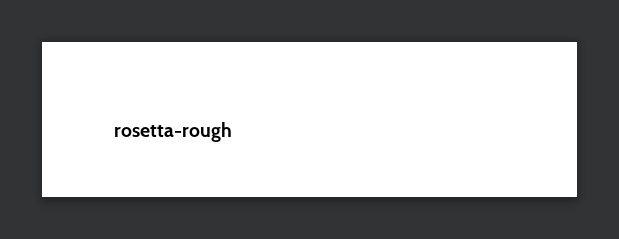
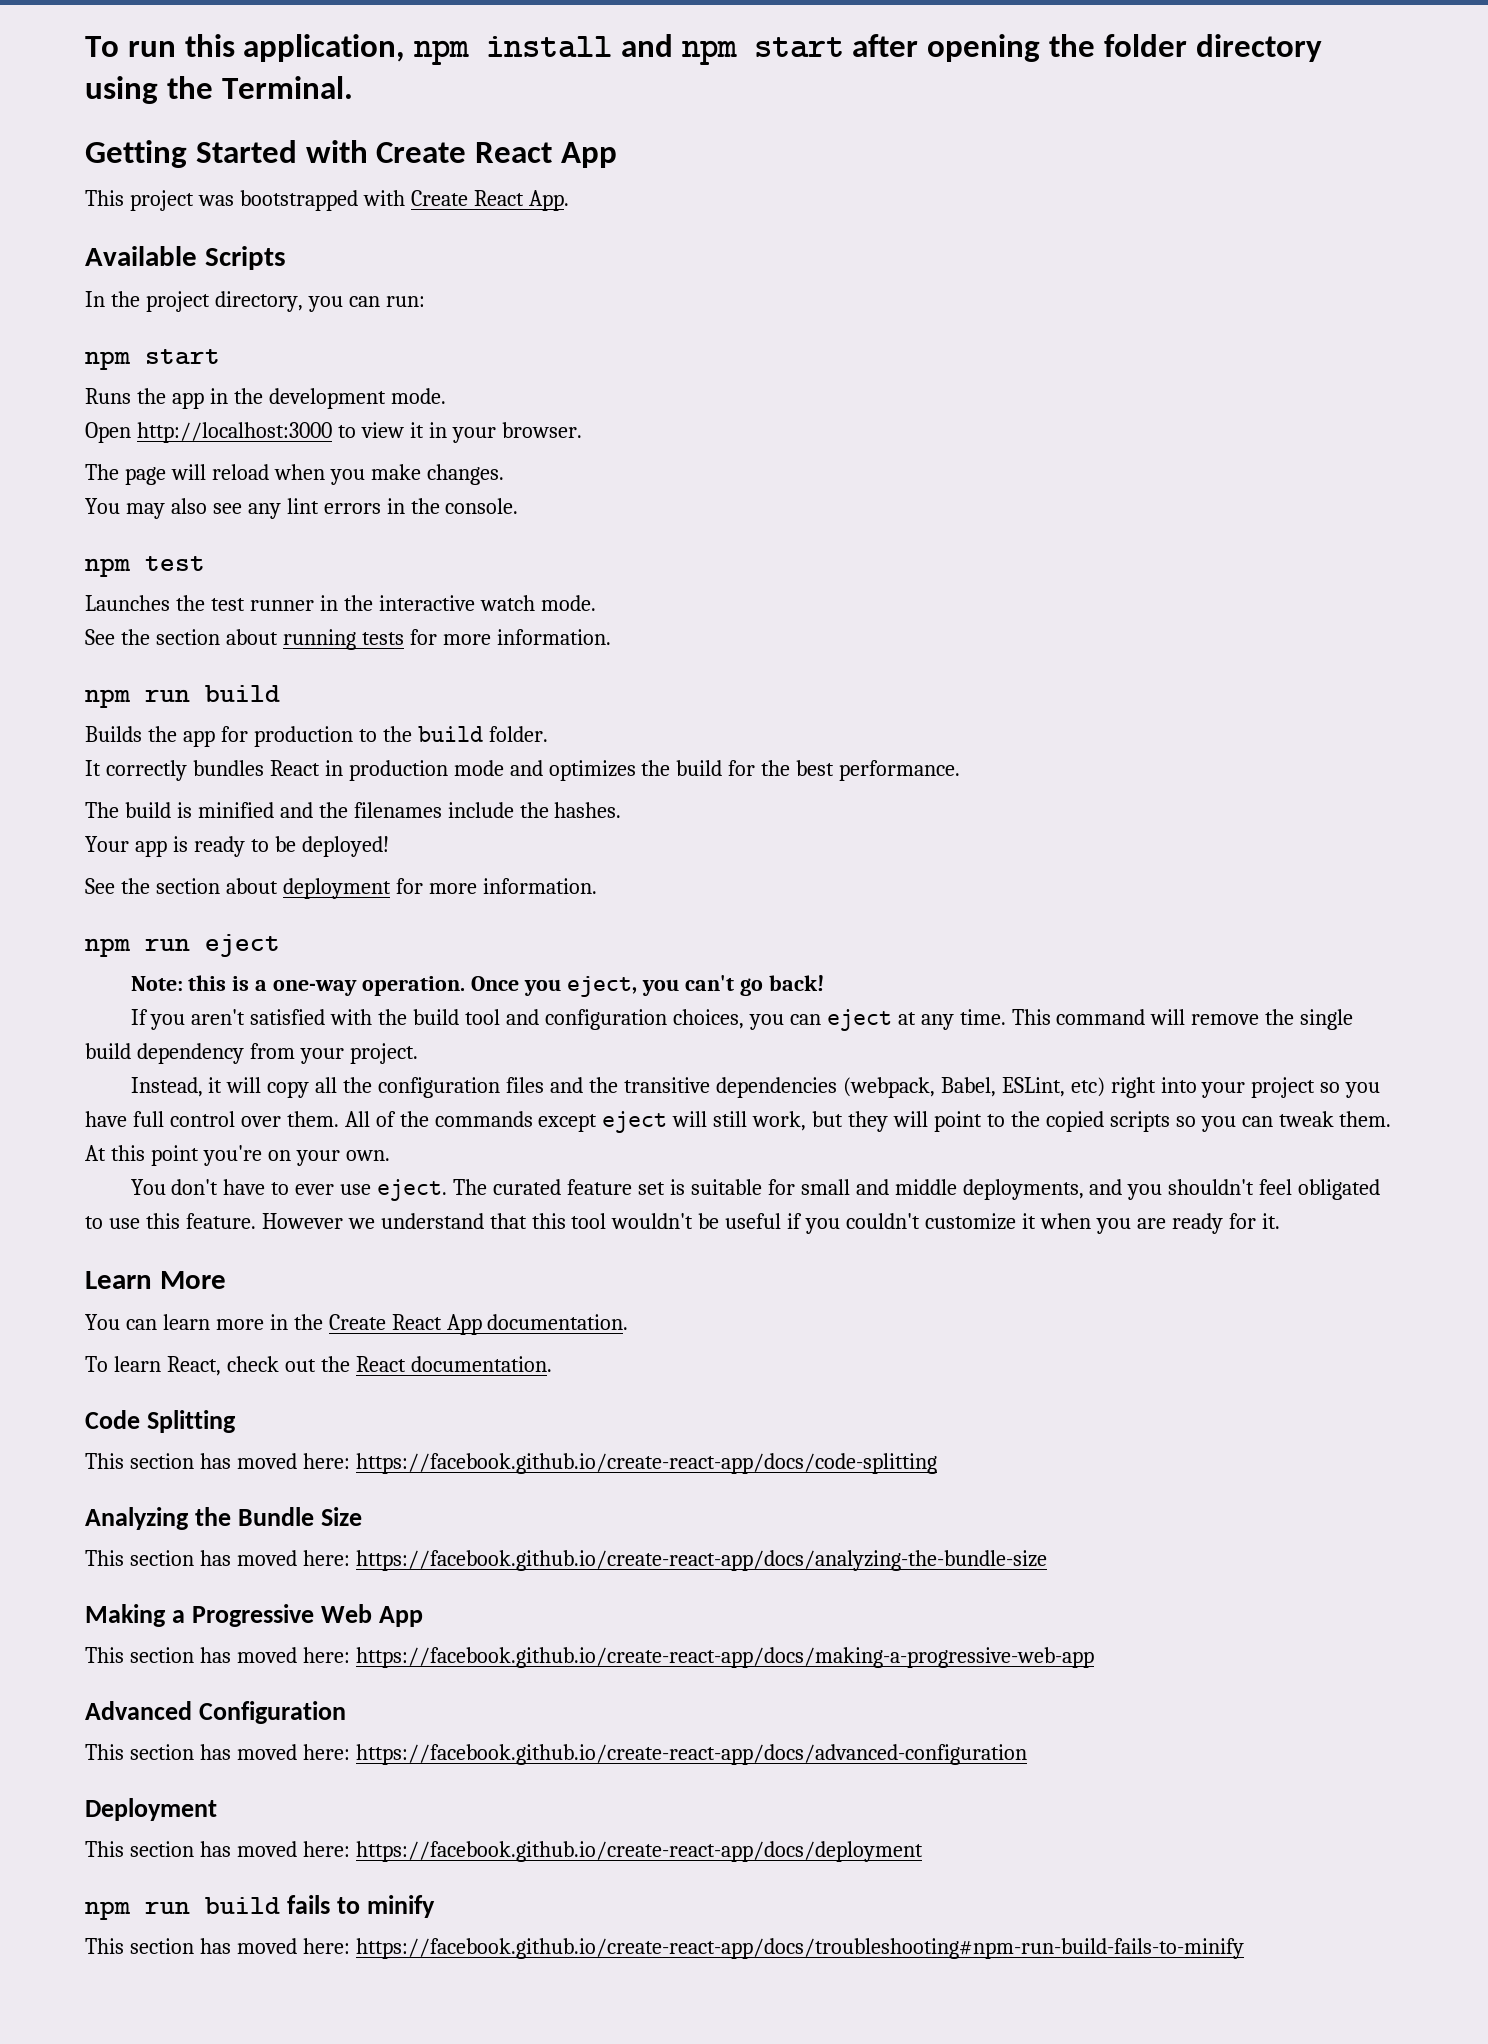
[114,122,232,142] rosetta-rough -> [85,34,1322,65] [85,76,353,104] [85,140,617,168] [85,190,569,211] [85,246,286,270] [85,291,425,312] [85,349,220,370] [85,388,446,409] [85,422,582,443] [85,464,504,485] [85,498,519,519] [85,556,205,577] [85,595,596,611] [85,629,611,650] [85,685,280,708] [85,726,548,747] [85,760,961,781] [85,802,622,818] [85,836,389,857] [85,878,597,899] [85,934,280,957] [130,975,824,997] [130,1009,1354,1031] [85,1043,418,1064] [130,1077,1381,1098] [85,1111,1392,1133] [85,1145,390,1166] [130,1179,1381,1201] [85,1213,1280,1234] [85,1271,226,1289] [85,1314,629,1335] [85,1356,552,1376] [85,1410,237,1433] [85,1453,937,1474] [85,1507,363,1530] [85,1550,1047,1571] [85,1604,424,1627] [85,1647,1094,1668] [85,1701,347,1724] [85,1744,1027,1765] [85,1798,217,1821] [85,1841,923,1862] [85,1895,436,1920] [85,1938,1244,1959] To run this application, npm install and npm start after opening the folder directory using the Terminal. // Getting Started with Create React App // This project was bootstrapped with Create React App. // Available Scripts // In the project directory, you can run: // npm start // Runs the app in the development mode. // Open http://localhost:3000 to view it in your browser. // The page will reload when you make changes. // You may also see any lint errors in the console. // npm test // Launches the test runner in the interactive watch mode. // See the section about running tests for more information. // npm run build // Builds the app for production to the build folder. // It correctly bundles React in production mode and optimizes the build for the best performance. // The build is minified and the filenames include the hashes. // Your app is ready to be deployed! // See the section about deployment for more information. // npm run eject // Note: this is a one-way operation. Once you eject, you can't go back! // If you aren't satisfied with the build tool and configuration choices, you can eject at any time. This command will remove the single build dependency from your project. // Instead, it will copy all the configuration files and the transitive dependencies (webpack, Babel, ESLint, etc) right into your project so you have full control over them. All of the commands except eject will still work, but they will point to the copied scripts so you can tweak them. At this point you're on your own. // You don't have to ever use eject. The curated feature set is suitable for small and middle deployments, and you shouldn't feel obligated to use this feature. However we understand that this tool wouldn't be useful if you couldn't customize it when you are ready for it. // Learn More // You can learn more in the Create React App documentation. // To learn React, check out the React documentation. // Code Splitting // This section has moved here: https://facebook.github.io/create-react-app/docs/code-splitting // Analyzing the Bundle Size // This section has moved here: https://facebook.github.io/create-react-app/docs/analyzing-the-bundle-size // Making a Progressive Web App // This section has moved here: https://facebook.github.io/create-react-app/docs/making-a-progressive-web-app // Advanced Configuration // This section has moved here: https://facebook.github.io/create-react-app/docs/advanced-configuration // Deployment // This section has moved here: https://facebook.github.io/create-react-app/docs/deployment // npm run build fails to minify // This section has moved here: https://facebook.github.io/create-react-app/docs/troubleshooting#npm-run-build-fails-to-minify

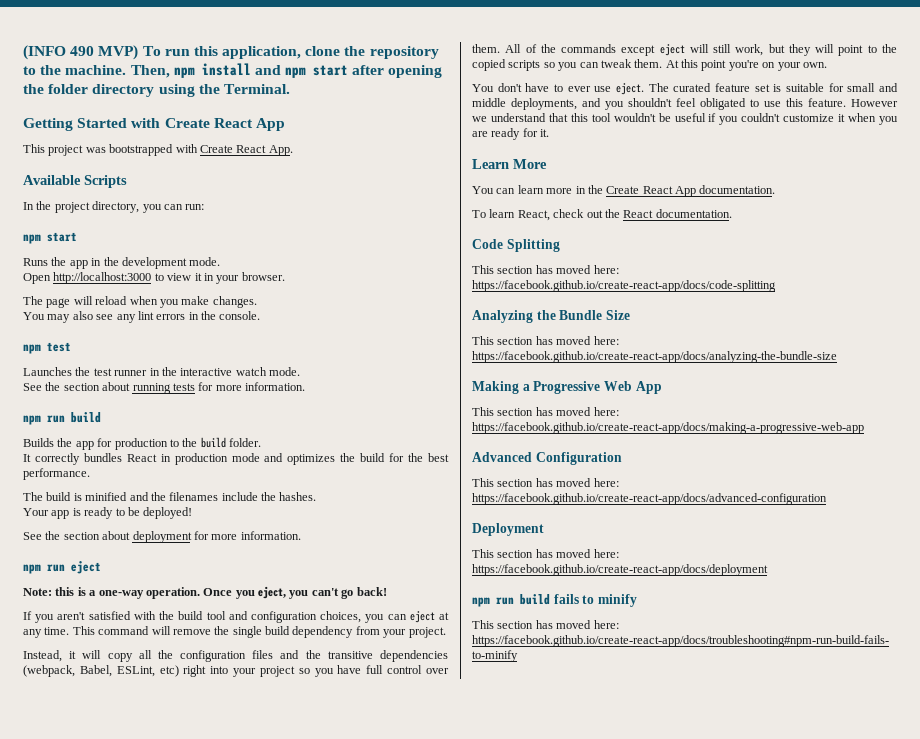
(85, 46) none -> [23,45,139,60] (INFO 490 MVP)
(406, 48) none -> [305,46,439,59] [23,65,170,78] clone the repository to the machine. Then,

